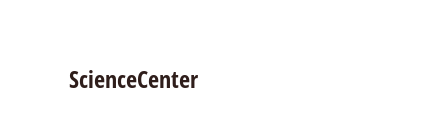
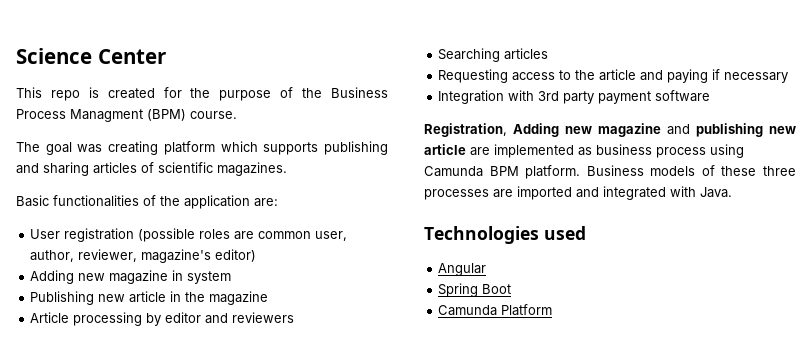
[69,70,199,88] ScienceCenter -> [16,48,166,64] [16,87,389,101] [16,109,237,122] [16,141,389,155] [16,162,287,176] [16,195,278,209] [30,228,348,242] [30,249,257,263] [30,270,232,284] [30,291,269,305] [30,312,295,326] [438,48,549,62] [438,69,789,83] [438,90,711,104] [424,123,796,137] [424,144,744,158] [424,165,796,179] [424,186,732,200] [424,226,586,244] [438,263,487,276] [438,283,512,297] [438,304,553,316] Science Center // This repo is created for the purpose of the Business Process Managment (BPM) course. // The goal was creating platform which supports publishing and sharing articles of scientific magazines. // Basic functionalities of the application are: // User registration (possible roles are common user, author, reviewer, magazine's editor) // Adding new magazine in system // Publishing new article in the magazine // Article processing by editor and reviewers // Searching articles // Requesting access to the article and paying if necessary // Integration with 3rd party payment software // Registration, Adding new magazine and publishing new article are implemented as business process using Camunda BPM platform. Business models of these three processes are imported and integrated with Java. // Technologies used // Angular // Spring Boot // Camunda Platform

